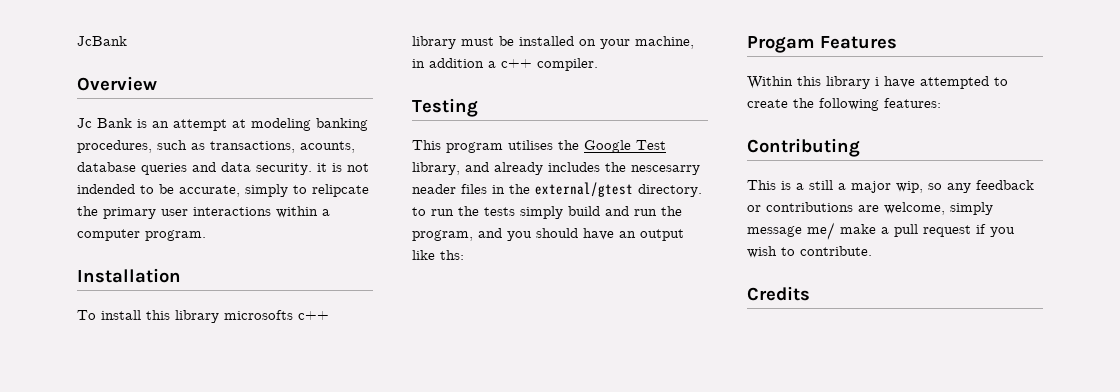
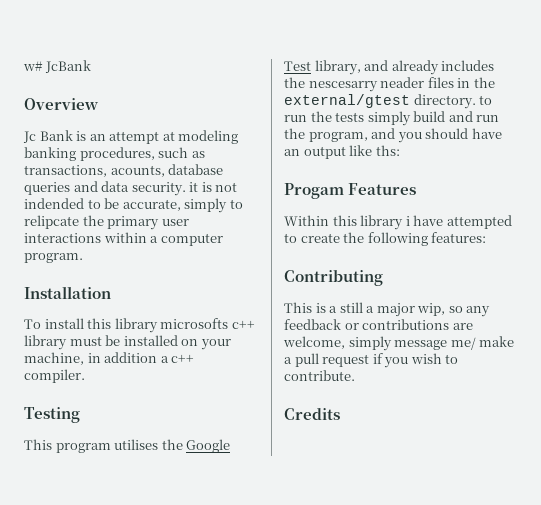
(77, 41) none -> [23,61,43,71] w#

